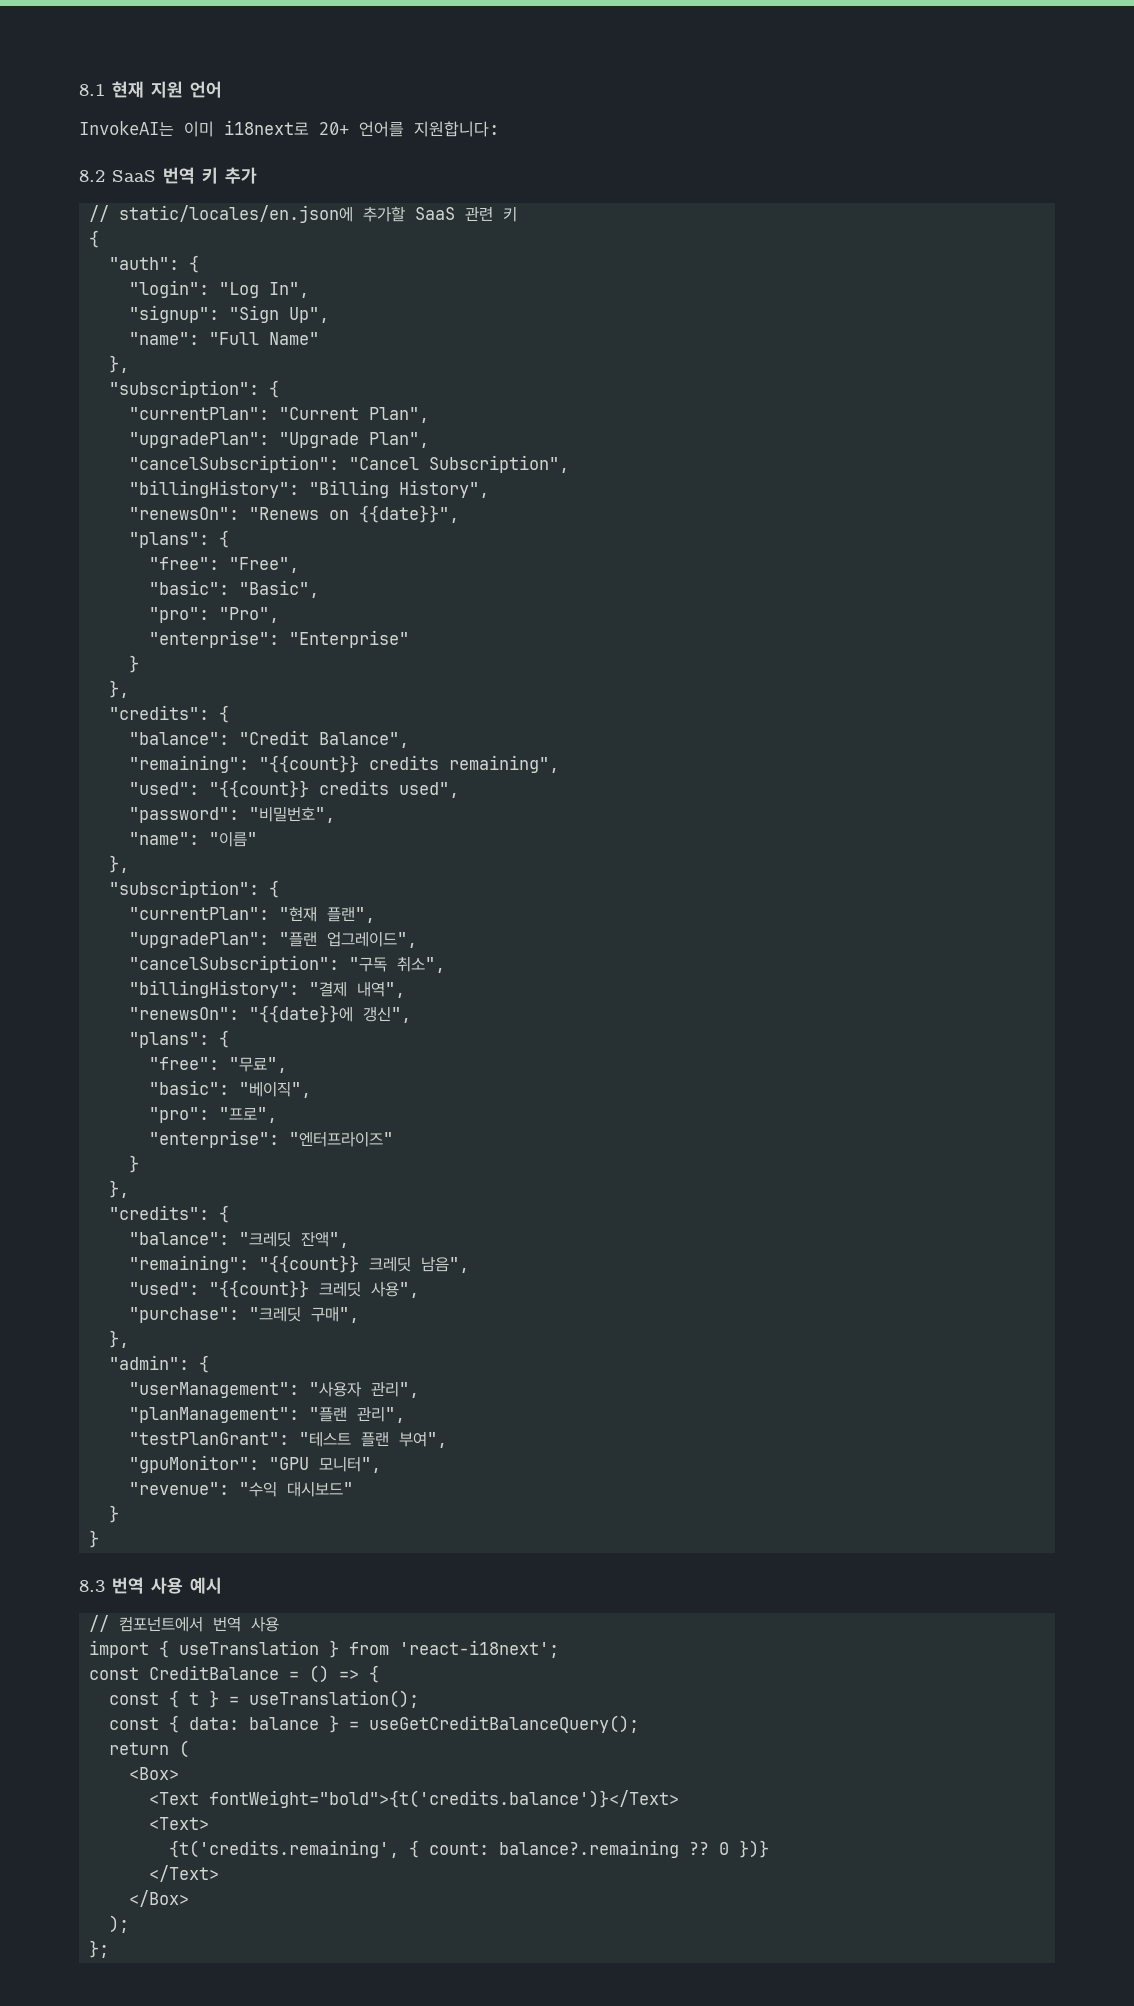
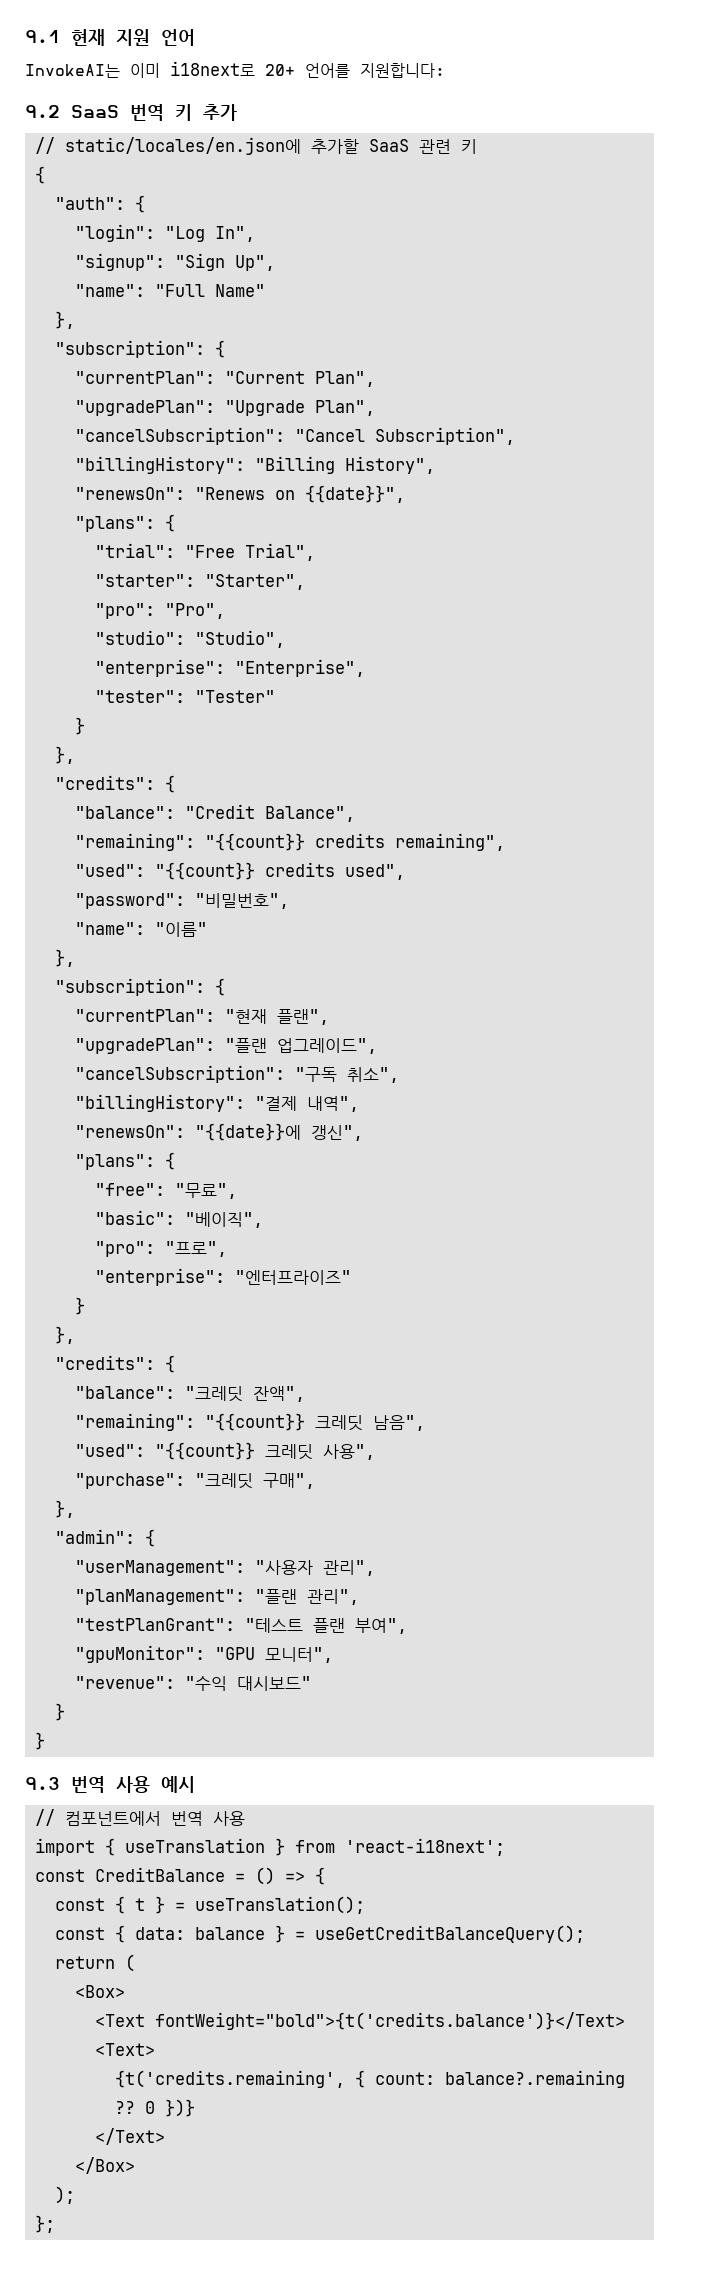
[79,84,105,96] 8.1 -> [25,30,60,43] 9.1
[79,170,105,182] 8.2 -> [25,105,60,118] 9.2
[149,557,300,573] [149,580,320,598] "free": "Free", // "basic": "Basic", -> [94,543,315,561] [94,574,305,590] "trial": "Free Trial", // "starter": "Starter",
[149,630,410,648] // "enterprise": "Enterprise" -> [94,630,285,648] [94,659,365,677] [94,690,275,703] // "studio": "Studio", // "enterprise": "Enterprise", // "tester": "Tester"
[79,1580,105,1592] 8.3 -> [25,1777,60,1790] 9.3

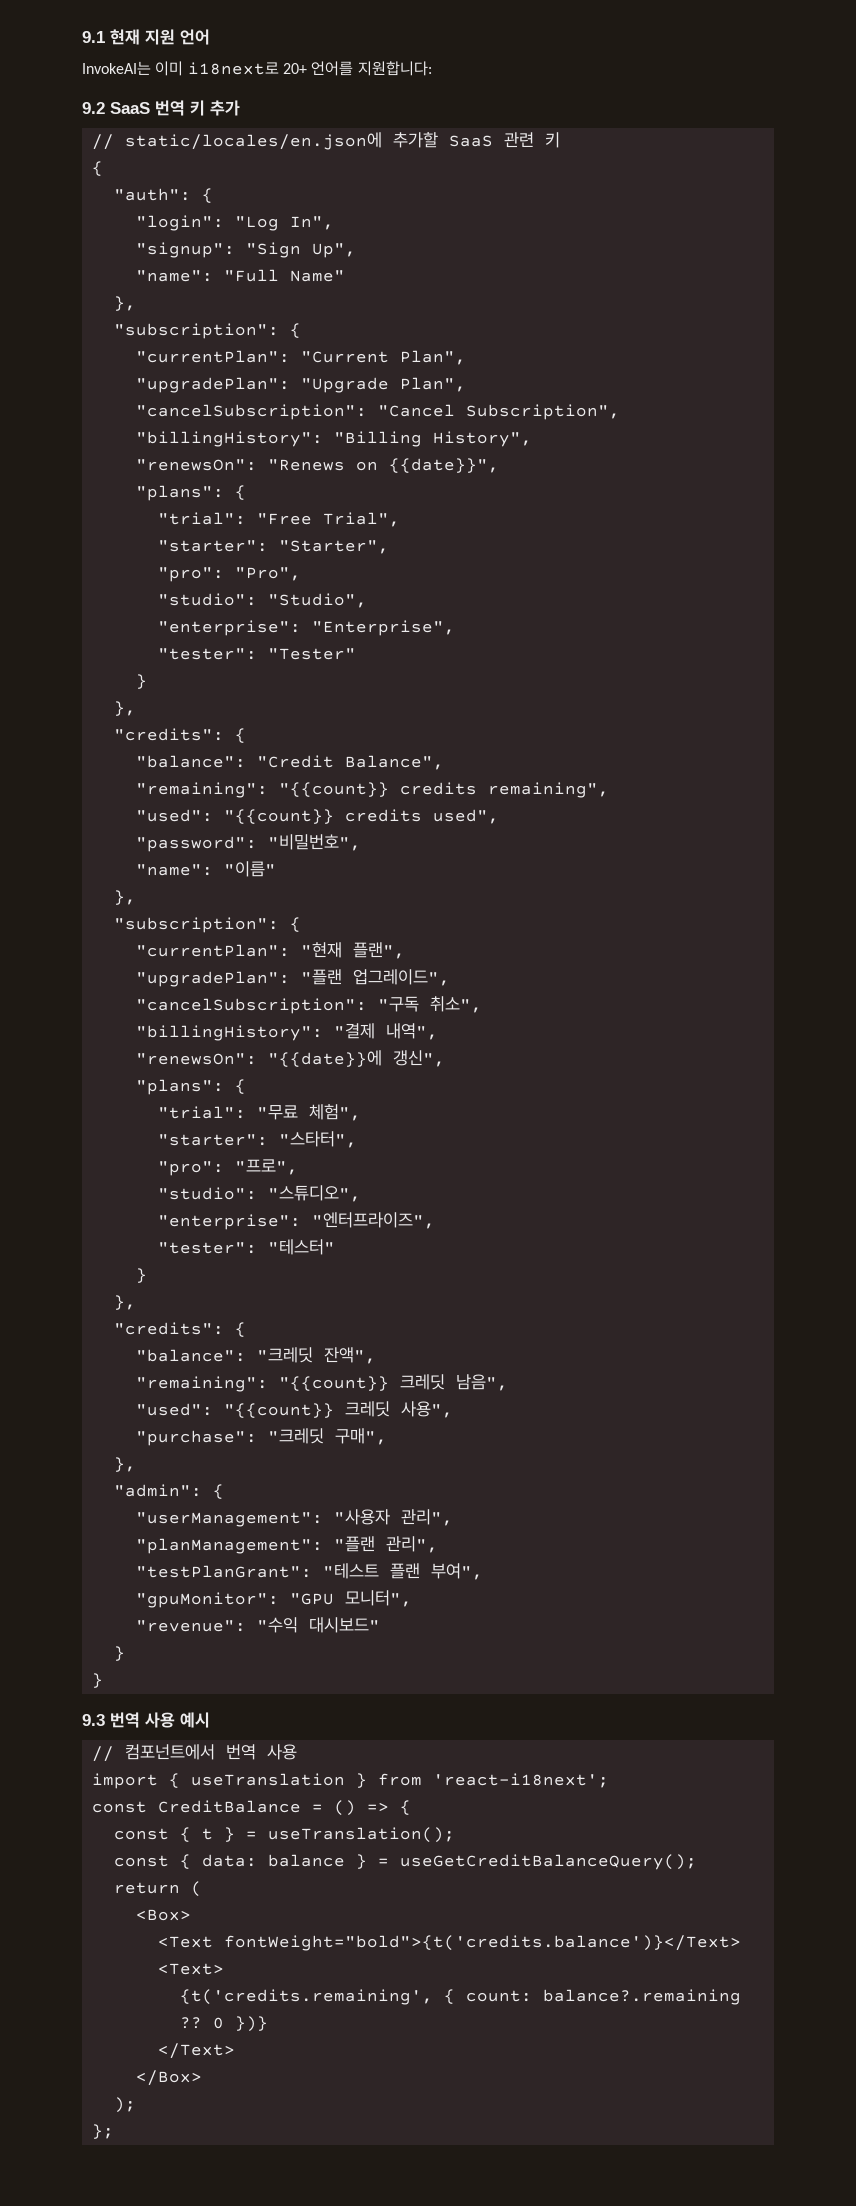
[94,1183,237,1199] [94,1210,263,1228] "free": "무료", // "basic": "베이직", -> [157,1104,361,1121] [157,1131,357,1148] "trial": "무료 체험", // "starter": "스타터",
[94,1268,351,1286] // "enterprise": "엔터프라이즈" -> [157,1185,361,1202] [157,1212,435,1230] [157,1239,335,1255] // "studio": "스튜디오", // "enterprise": "엔터프라이즈", // "tester": "테스터"

